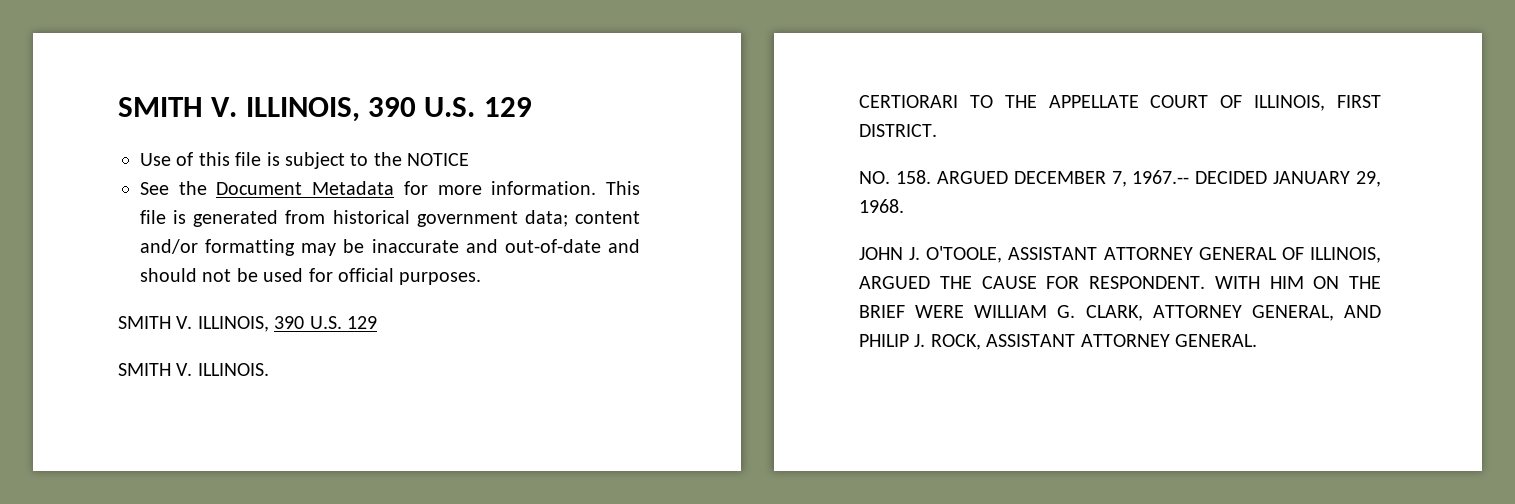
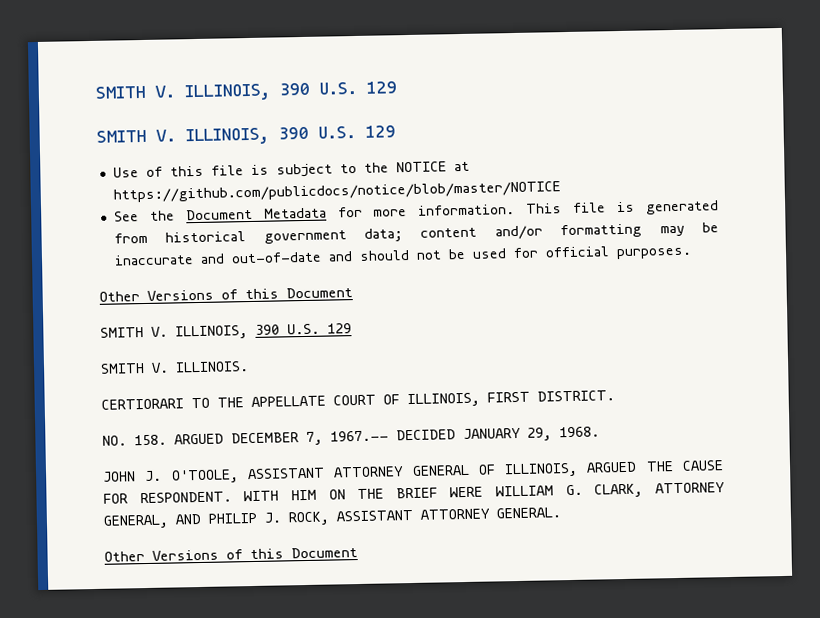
[118,97,532,122] SMITH V. ILLINOIS, 390 U.S. 129 -> [95,81,397,102] [96,125,396,146] SMITH V. ILLINOIS, 390 U.S. 129 // SMITH V. ILLINOIS, 390 U.S. 129
(470, 159) none -> [453,161,470,172] [112,181,561,203] at https://github.com/publicdocs/notice/blob/master/NOTICE
(482, 278) none -> [99,287,353,302] // Other Versions of this Document
(1257, 340) none -> [104,547,358,562] // Other Versions of this Document

